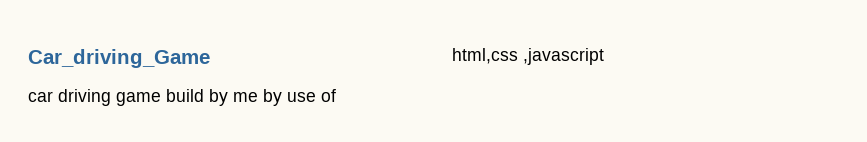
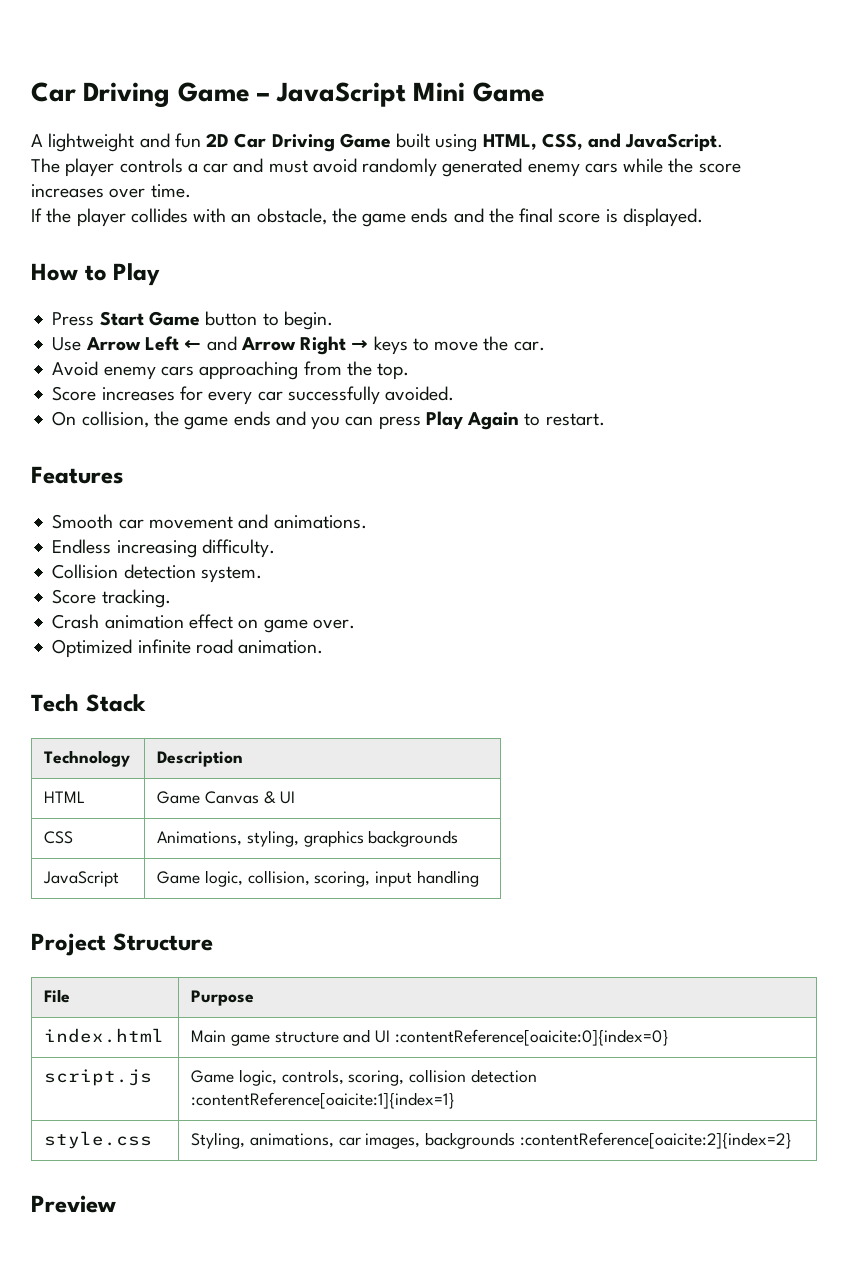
[28,49,210,68] [28,89,336,106] [452,48,604,65] Car_driving_Game // car driving game build by me by use of html,css ,javascript -> [31,82,545,108] [31,133,724,152] [31,158,741,177] [31,184,191,198] [31,208,703,227] [31,263,161,286] [52,311,333,330] [52,336,545,355] [52,361,410,380] [52,386,455,405] [52,411,605,430] [31,466,124,484] [52,514,367,529] [52,539,275,558] [52,564,262,583] [52,589,171,608] [52,614,355,633] [52,639,324,658] [31,694,146,712] [44,750,131,767] [157,751,244,767] [44,791,86,803] [157,791,296,804] [44,831,74,844] [157,830,459,847] [43,871,120,887] [157,870,479,887] [31,933,213,956] [44,989,71,1003] [191,990,255,1006] [44,1028,165,1043] [191,1029,669,1046] [44,1069,153,1086] [191,1069,537,1086] [191,1092,456,1109] [44,1131,153,1149] [191,1132,792,1149] [31,1195,116,1213] Car Driving Game – JavaScript Mini Game // A lightweight and fun 2D Car Driving Game built using HTML, CSS, and JavaScript. // The player controls a car and must avoid randomly generated enemy cars while the score increases over time. // If the player collides with an obstacle, the game ends and the final score is displayed. // How to Play // Press Start Game button to begin. // Use Arrow Left ← and Arrow Right → keys to move the car. // Avoid enemy cars approaching from the top. // Score increases for every car successfully avoided. // On collision, the game ends and you can press Play Again to restart. // Features // Smooth car movement and animations. // Endless increasing difficulty. // Collision detection system. // Score tracking. // Crash animation effect on game over. // Optimized infinite road animation. // Tech Stack // Technology | Description // HTML | Game Canvas & UI // CSS | Animations, styling, graphics backgrounds // JavaScript | Game logic, collision, scoring, input handling // Project Structure // File | Purpose // index.html | Main game structure and UI :contentReference[oaicite:0]{index=0} // script.js | Game logic, controls, scoring, collision detection :contentReference[oaicite:1]{index=1} // style.css | Styling, animations, car images, backgrounds :contentReference[oaicite:2]{index=2} // Preview

